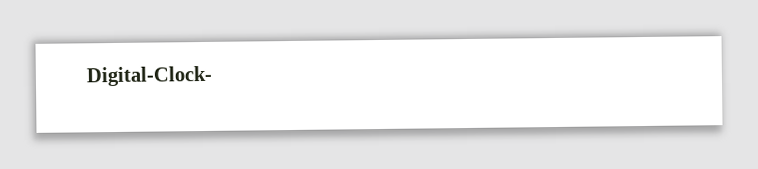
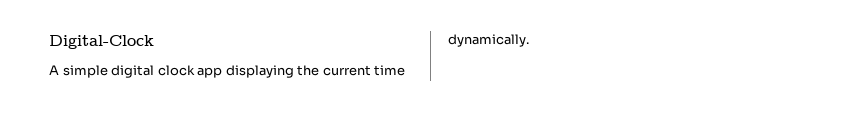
[86,65,212,87] Digital-Clock- -> [49,35,154,49] [49,65,406,78] [448,34,529,47] Digital-Clock // A simple digital clock app displaying the current time dynamically.

